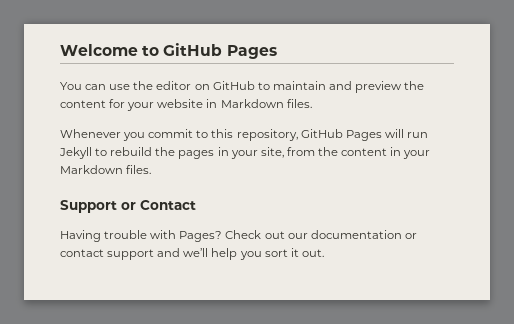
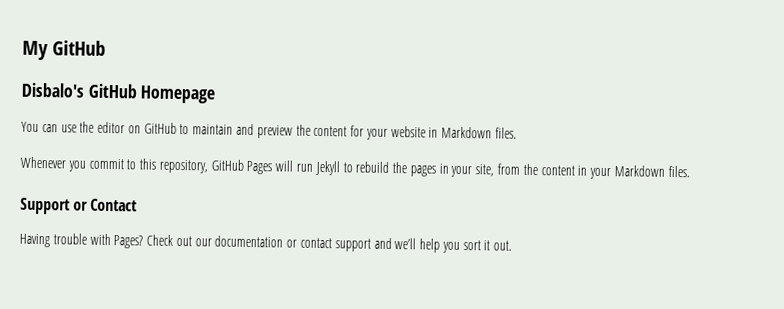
[60,43,277,59] Welcome to GitHub Pages -> [22,40,107,61] [21,82,216,104] My GitHub // Disbalo's GitHub Homepage

